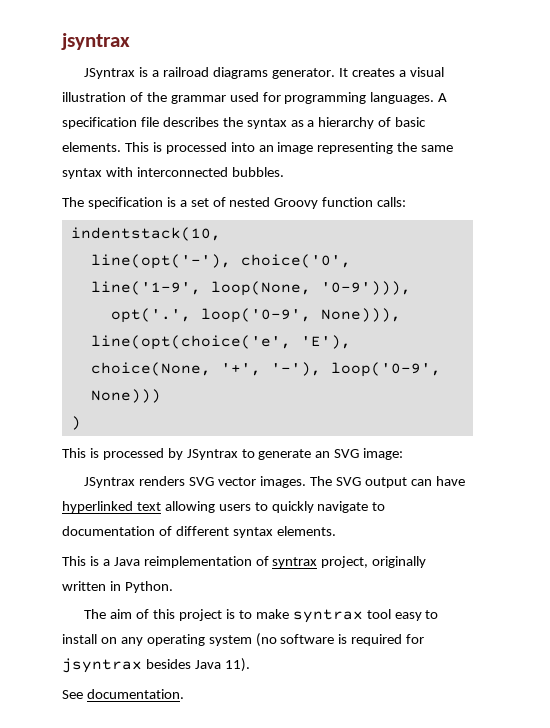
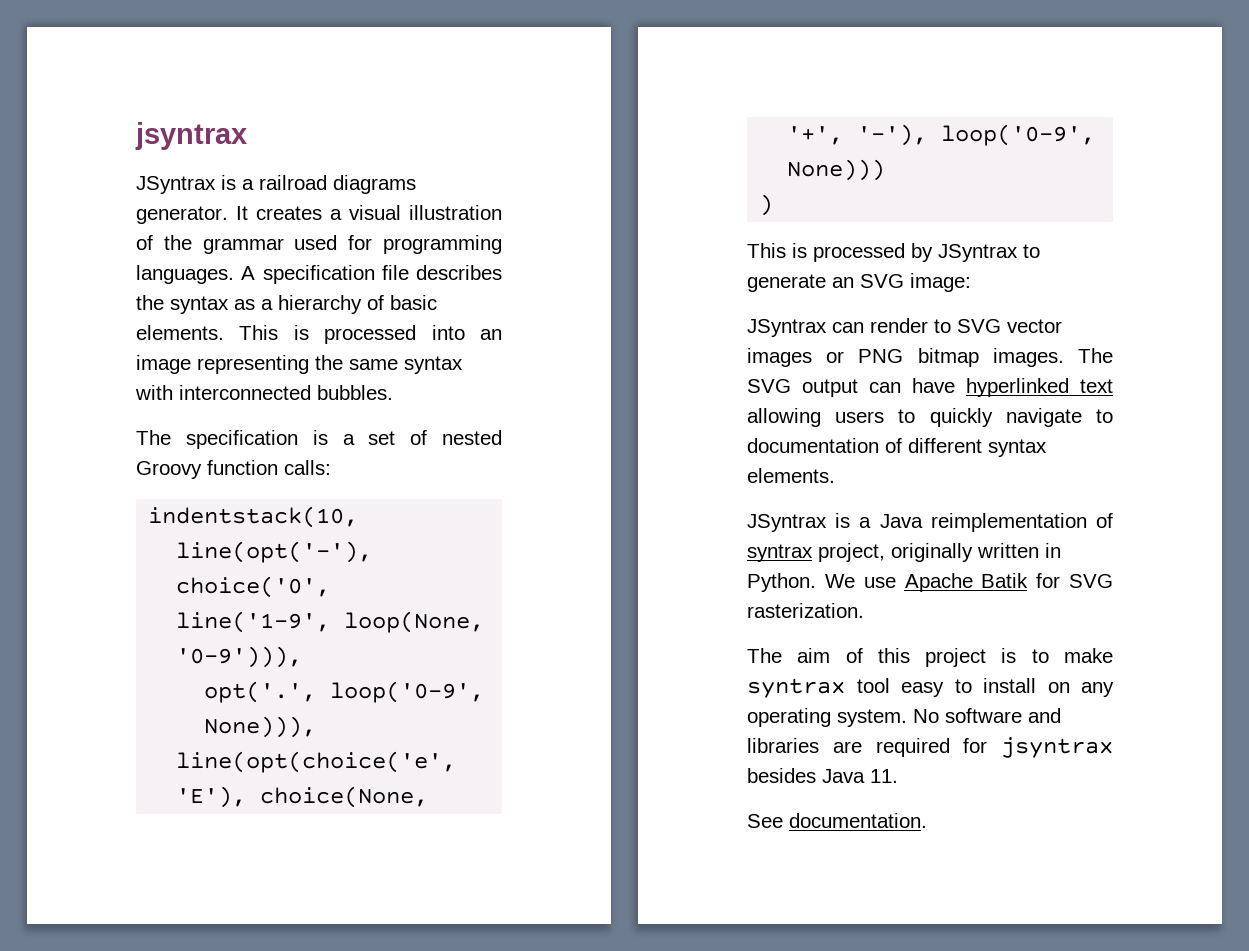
[139,476,257,486] renders SVG vector -> [832,318,1062,333] [747,348,979,367] can render to SVG vector images or PNG bitmap
[62,556,86,566] This -> [747,514,827,532] JSyntrax
(173, 587) none -> [824,573,1113,592] [747,603,864,618] We use Apache Batik for SVG rasterization.
[208,633,348,647] system (no software is -> [837,708,1061,727] [747,738,862,753] system. No software and libraries are
[224,658,250,672] 11). -> [870,769,898,783] 11.

